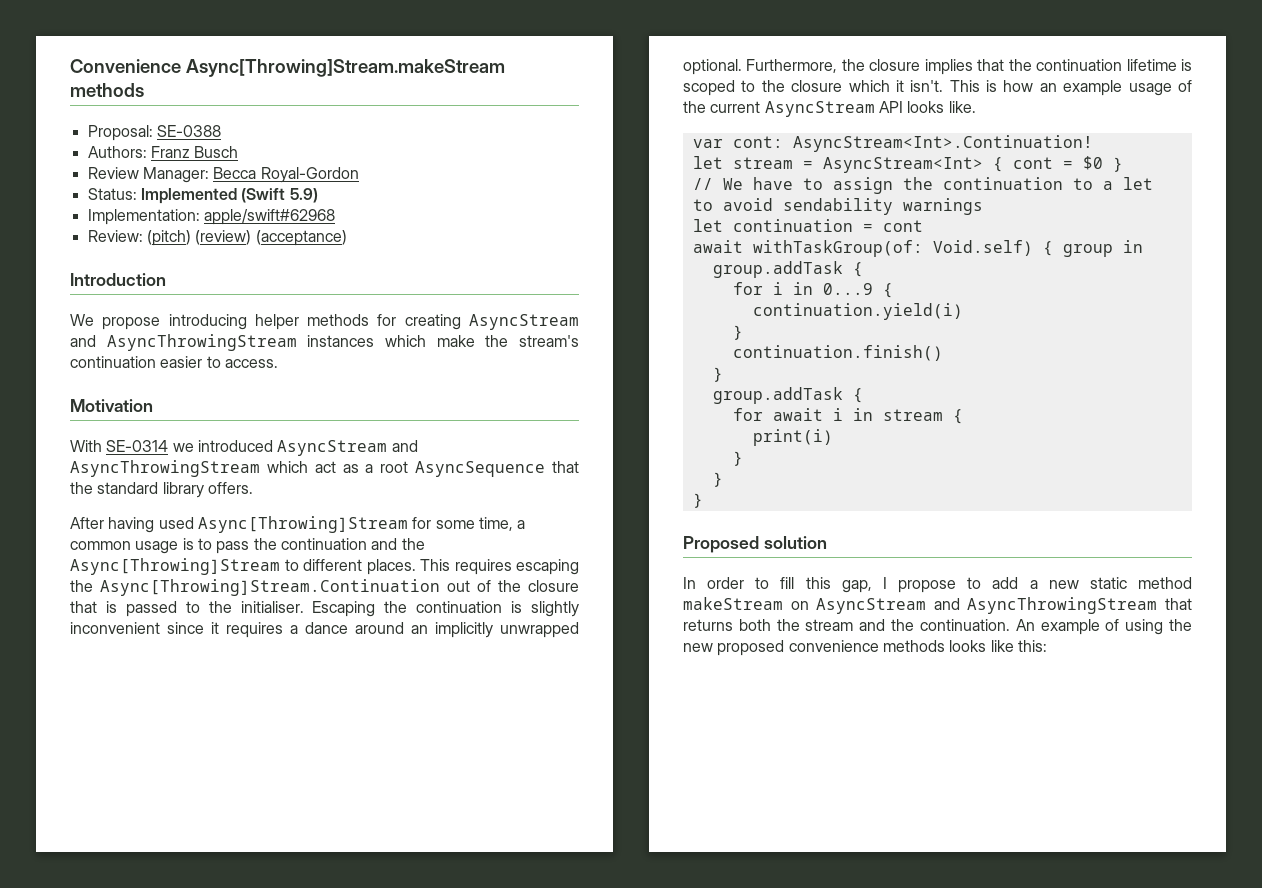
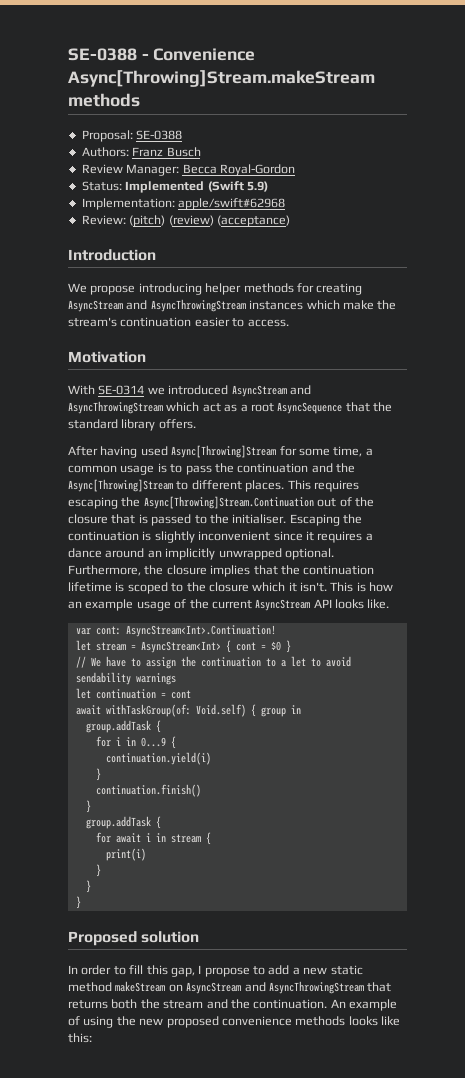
(70, 66) none -> [68,48,149,61] SE-0388 -

